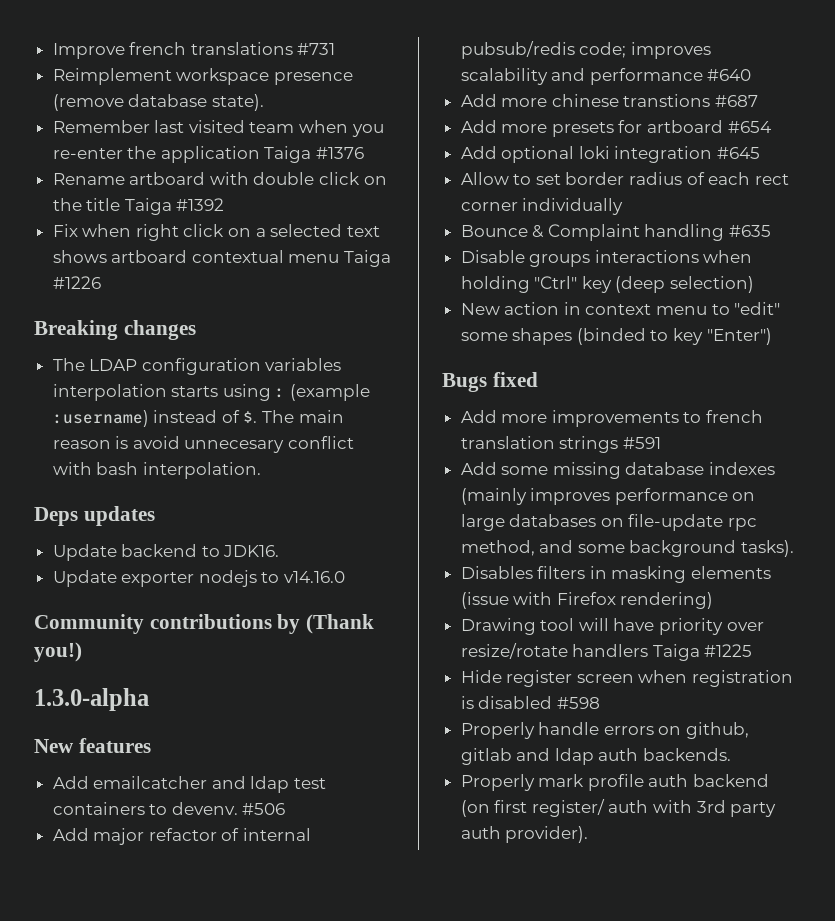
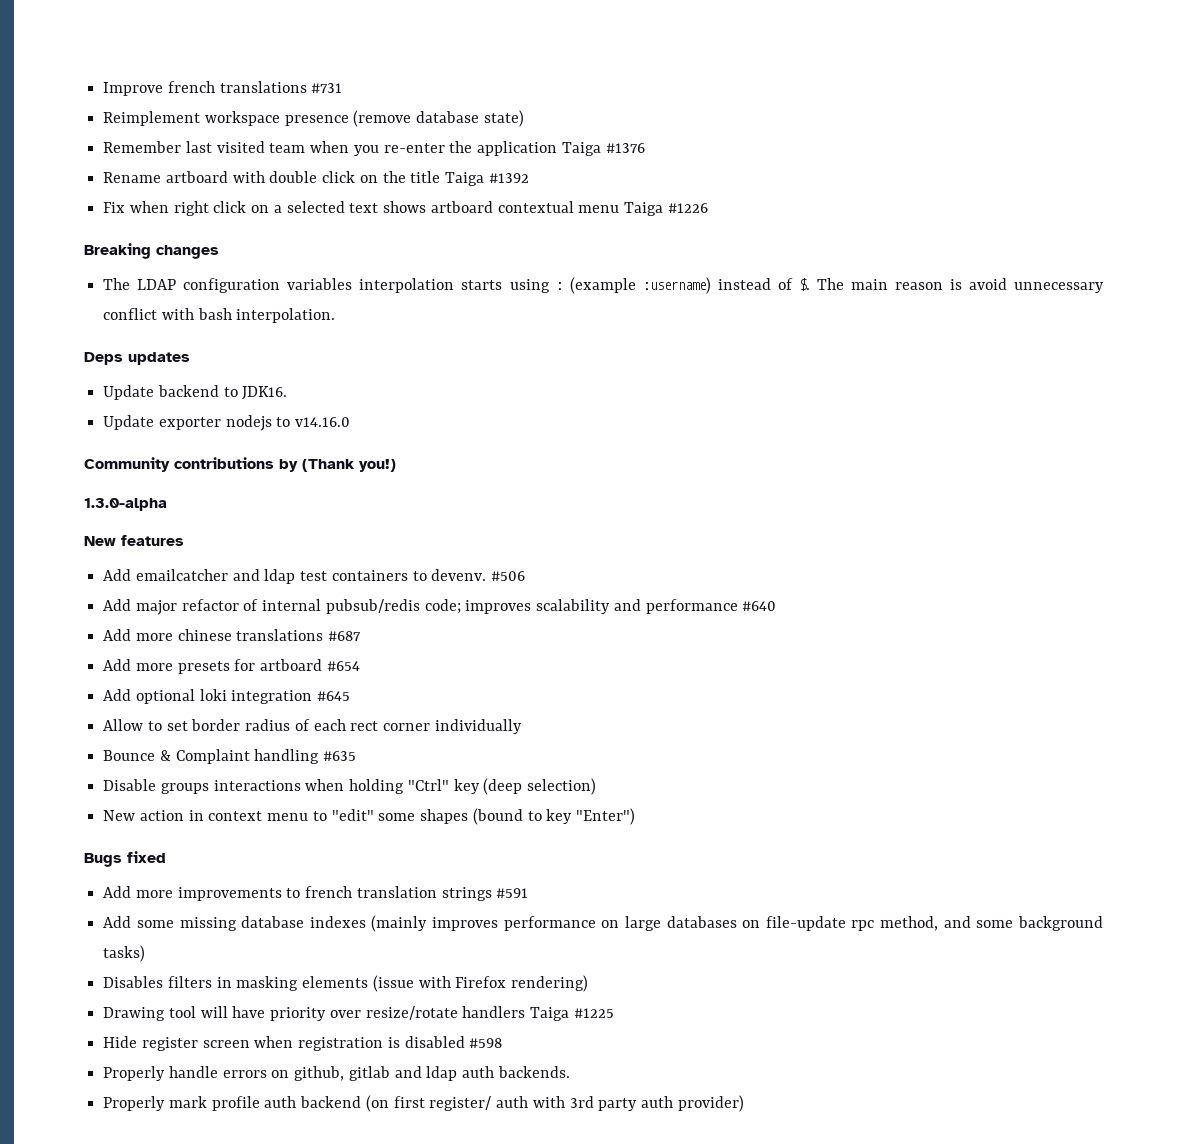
[211,94,264,111] state). -> [483,110,524,127] state)
[184,440,285,453] unnecesary -> [1013,282,1104,293] unnecessary
[623,94,711,107] transtions -> [236,629,324,641] translations
[576,328,646,345] (binded -> [472,808,523,825] (bound
[741,540,795,557] tasks). -> [103,945,146,962] tasks)
[505,826,589,843] provider). -> [677,1095,744,1112] provider)

